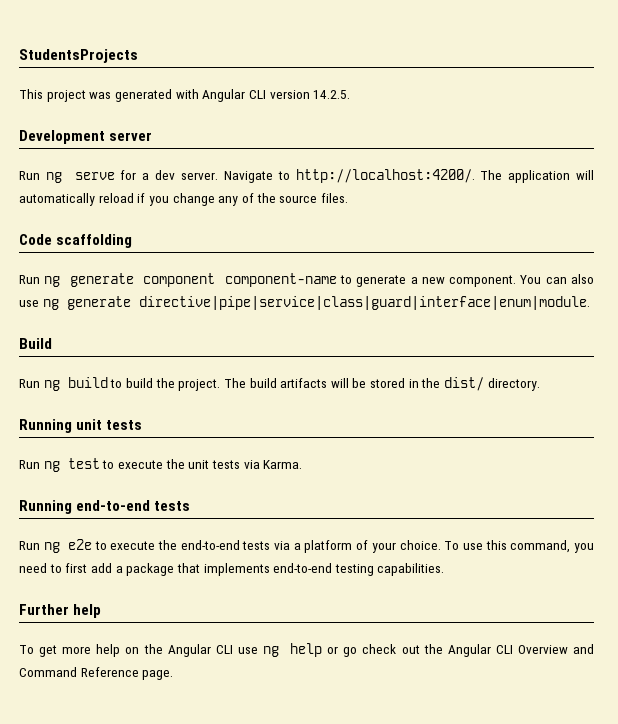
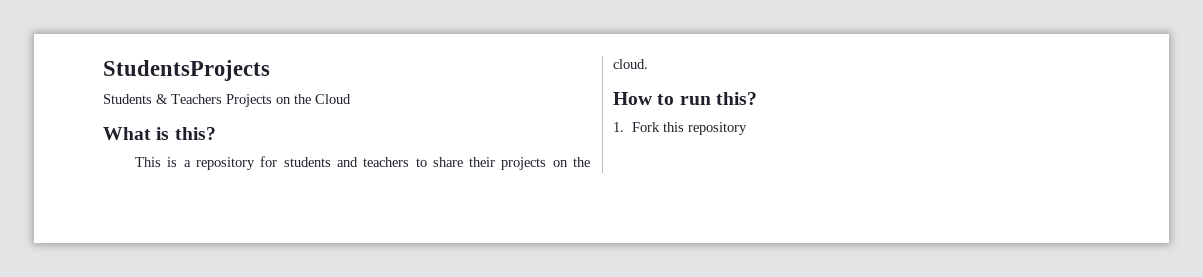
[19,89,351,102] [19,130,153,144] [19,169,594,183] [19,193,348,206] [19,234,133,248] [19,273,595,287] [19,296,590,310] [19,338,52,349] [19,377,540,391] [19,419,143,433] [19,458,303,472] [19,500,191,514] [19,539,594,553] [19,563,445,576] [19,604,102,618] [19,643,594,657] [19,667,174,680] This project was generated with Angular CLI version 14.2.5. // Development server // Run ng serve for a dev server. Navigate to http://localhost:4200/. The application will automatically reload if you change any of the source files. // Code scaffolding // Run ng generate component component-name to generate a new component. You can also use ng generate directive|pipe|service|class|guard|interface|enum|module. // Build // Run ng build to build the project. The build artifacts will be stored in the dist/ directory. // Running unit tests // Run ng test to execute the unit tests via Karma. // Running end-to-end tests // Run ng e2e to execute the end-to-end tests via a platform of your choice. To use this command, you need to first add a package that implements end-to-end testing capabilities. // Further help // To get more help on the Angular CLI use ng help or go check out the Angular CLI Overview and Command Reference page. -> [103,94,351,107] [103,127,216,140] [135,156,590,170] [613,59,648,69] [613,92,757,105] [613,122,748,135] Students & Teachers Projects on the Cloud // What is this? // This is a repository for students and teachers to share their projects on the cloud. // How to run this? // 1. Fork this repository

